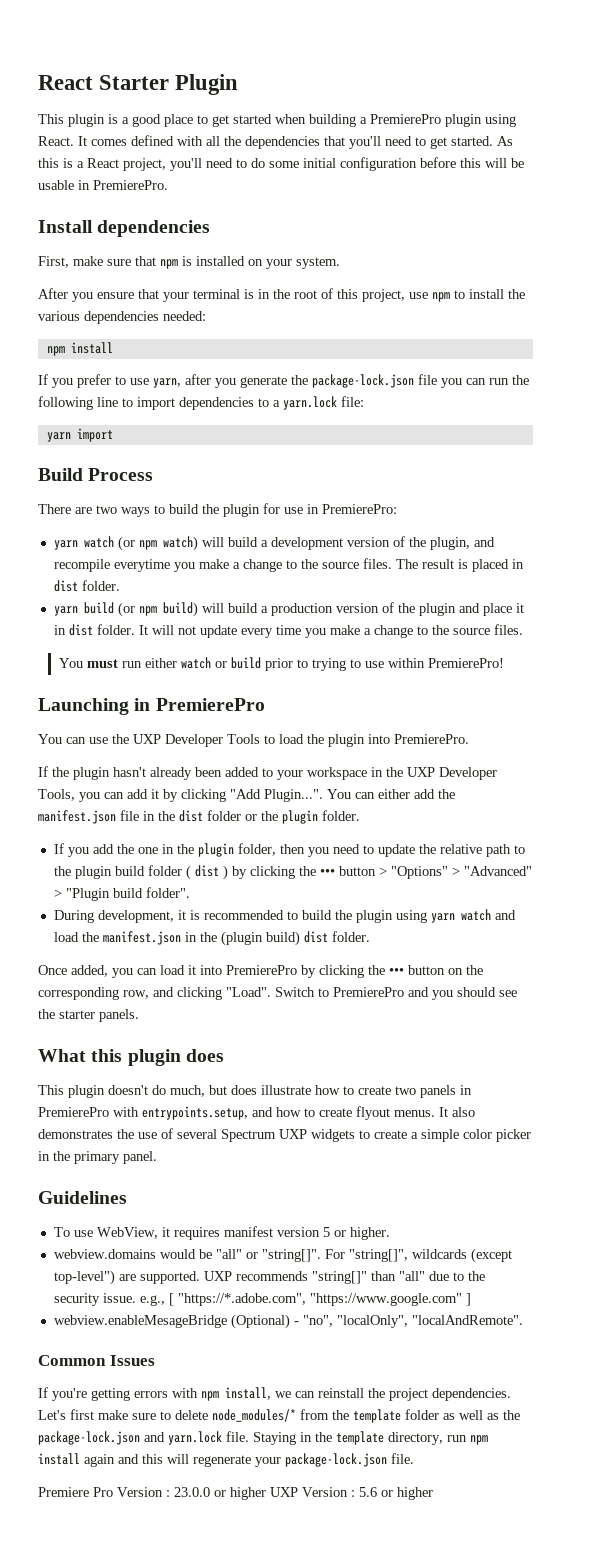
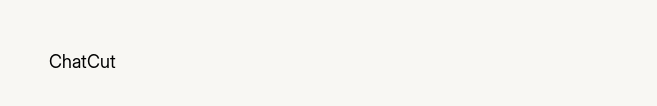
[38,74,239,95] [38,114,516,127] [38,135,513,149] [38,157,524,171] [38,180,168,190] [38,220,211,237] [38,256,340,269] [38,288,525,302] [38,311,206,324] [46,342,113,356] [38,374,529,388] [38,396,364,410] [46,428,113,442] [38,468,154,481] [38,503,397,517] [53,536,495,551] [53,558,524,572] [53,580,120,592] [53,602,524,617] [53,624,523,638] [58,657,504,671] [38,698,265,715] [38,734,469,747] [38,766,497,780] [38,789,455,802] [38,810,360,824] [53,843,525,857] [53,865,532,880] [53,887,190,901] [53,909,516,923] [53,931,370,946] [38,965,483,978] [38,987,517,1000] [38,1009,139,1022] [38,1049,224,1066] [38,1085,472,1098] [38,1106,475,1120] [38,1128,531,1142] [38,1151,157,1164] [38,1191,127,1204] [53,1226,390,1240] [53,1248,512,1263] [53,1270,485,1285] [53,1293,471,1306] [53,1314,523,1329] [38,1355,155,1366] [38,1387,511,1401] [38,1409,520,1423] [38,1431,488,1445] [38,1453,414,1467] [38,1487,433,1500] React Starter Plugin // This plugin is a good place to get started when building a PremierePro plugin using React. It comes defined with all the dependencies that you'll need to get started. As this is a React project, you'll need to do some initial configuration before this will be usable in PremierePro. // Install dependencies // First, make sure that npm is installed on your system. // After you ensure that your terminal is in the root of this project, use npm to install the various dependencies needed: // npm install // If you prefer to use yarn, after you generate the package-lock.json file you can run the following line to import dependencies to a yarn.lock file: // yarn import // Build Process // There are two ways to build the plugin for use in PremierePro: // yarn watch (or npm watch) will build a development version of the plugin, and recompile everytime you make a change to the source files. The result is placed in dist folder. // yarn build (or npm build) will build a production version of the plugin and place it in dist folder. It will not update every time you make a change to the source files. // You must run either watch or build prior to trying to use within PremierePro! // Launching in PremierePro // You can use the UXP Developer Tools to load the plugin into PremierePro. // If the plugin hasn't already been added to your workspace in the UXP Developer Tools, you can add it by clicking "Add Plugin...". You can either add the manifest.json file in the dist folder or the plugin folder. // If you add the one in the plugin folder, then you need to update the relative path to the plugin build folder ( dist ) by clicking the ••• button > "Options" > "Advanced" > "Plugin build folder". // During development, it is recommended to build the plugin using yarn watch and load the manifest.json in the (plugin build) dist folder. // Once added, you can load it into PremierePro by clicking the ••• button on the corresponding row, and clicking "Load". Switch to PremierePro and you should see the starter panels. // What this plugin does // This plugin doesn't do much, but does illustrate how to create two panels in PremierePro with entrypoints.setup, and how to create flyout menus. It also demonstrates the use of several Spectrum UXP widgets to create a simple color picker in the primary panel. // Guidelines // To use WebView, it requires manifest version 5 or higher. // webview.domains would be "all" or "string[]". For "string[]", wildcards (except top-level") are supported. UXP recommends "string[]" than "all" due to the security issue. e.g., [ "https://*.adobe.com", "https://www.google.com" ] // webview.enableMesageBridge (Optional) - "no", "localOnly", "localAndRemote". // Common Issues // If you're getting errors with npm install, we can reinstall the project dependencies. Let's first make sure to delete node_modules/* from the template folder as well as the package-lock.json and yarn.lock file. Staying in the template directory, run npm install again and this will regenerate your package-lock.json file. // Premiere Pro Version : 23.0.0 or higher UXP Version : 5.6 or higher -> [49,54,116,68] ChatCut

